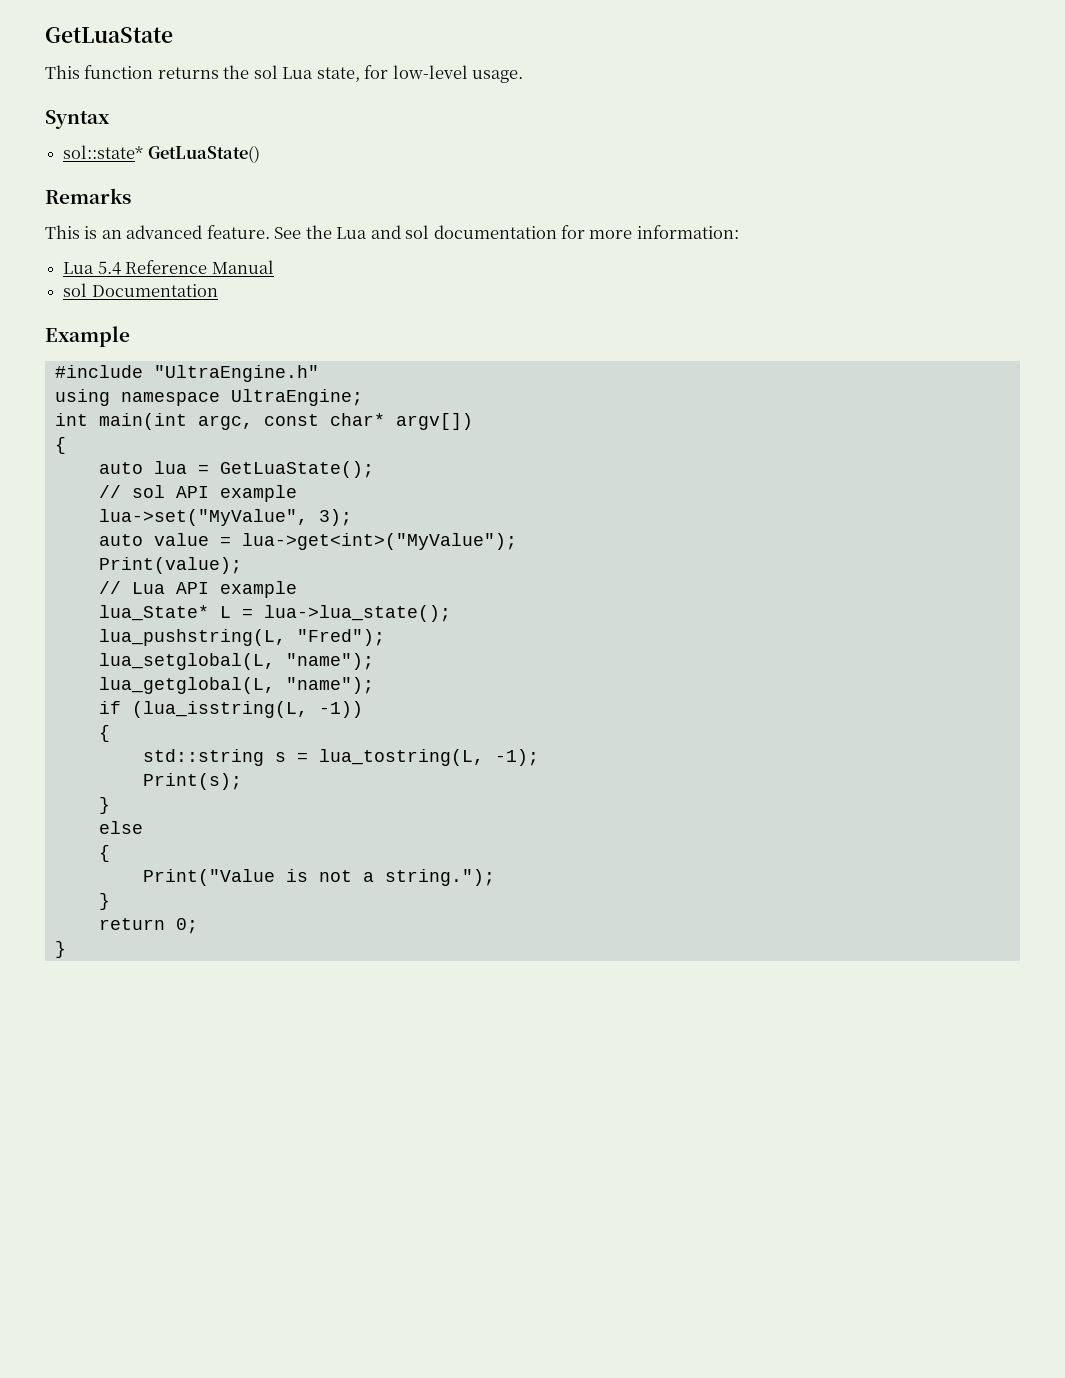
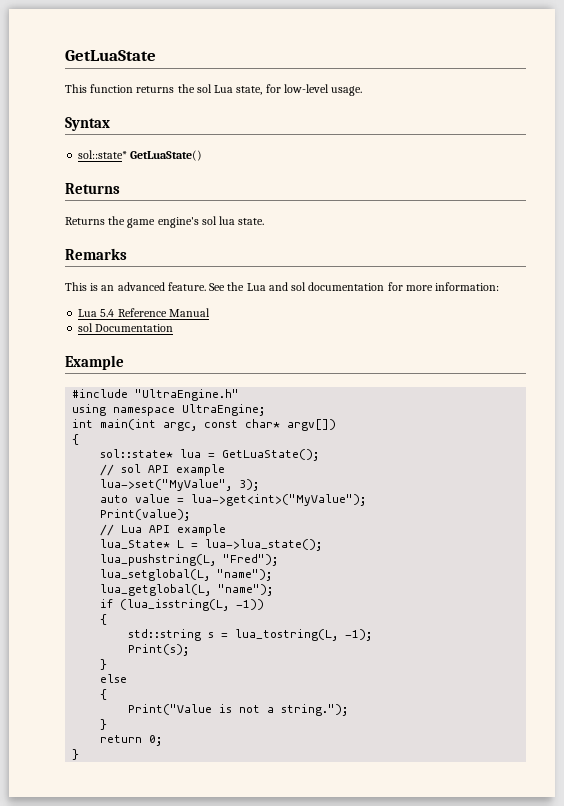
(260, 154) none -> [65,183,120,194] [65,216,265,228] // Returns // Returns the game engine's sol lua state.
[98,462,143,474] auto -> [100,449,174,458] sol::state*

